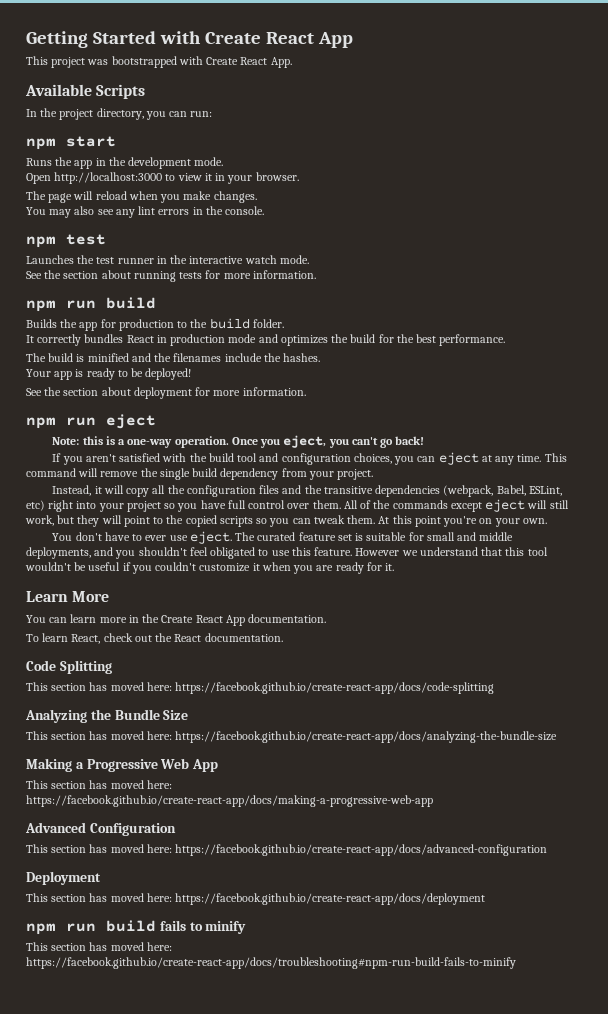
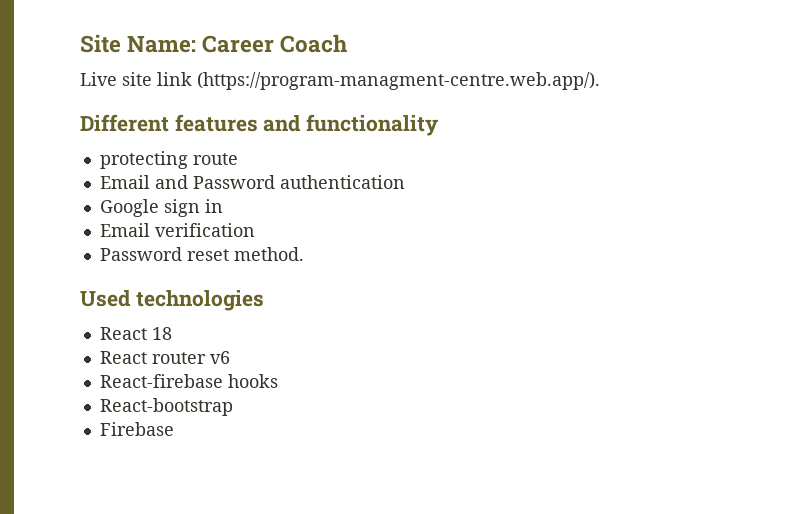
[26,31,353,48] [26,56,292,68] [25,84,146,99] [26,108,213,120] [26,136,116,150] [26,157,224,169] [26,172,299,184] [26,191,257,203] [26,206,265,218] [26,234,106,248] [26,255,309,264] [26,270,316,282] [26,297,156,312] [26,318,284,331] [26,334,506,346] [26,353,321,362] [26,368,192,380] [26,387,306,399] [26,414,156,429] [52,435,425,448] [52,452,567,465] [26,468,374,480] [52,485,562,497] [26,499,569,512] [25,515,547,527] [52,531,514,544] [26,547,548,559] [25,562,395,574] [26,591,110,602] [26,614,327,626] [26,633,283,644] [26,660,112,674] [26,682,495,694] [25,709,189,723] [26,731,558,743] [26,758,219,772] [26,780,172,789] [26,795,433,807] [25,822,176,836] [26,844,548,856] [26,871,101,885] [26,893,486,905] [26,920,247,935] [26,942,172,951] [26,957,516,969] Getting Started with Create React App // This project was bootstrapped with Create React App. // Available Scripts // In the project directory, you can run: // npm start // Runs the app in the development mode. // Open http://localhost:3000 to view it in your browser. // The page will reload when you make changes. // You may also see any lint errors in the console. // npm test // Launches the test runner in the interactive watch mode. // See the section about running tests for more information. // npm run build // Builds the app for production to the build folder. // It correctly bundles React in production mode and optimizes the build for the best performance. // The build is minified and the filenames include the hashes. // Your app is ready to be deployed! // See the section about deployment for more information. // npm run eject // Note: this is a one-way operation. Once you eject, you can't go back! // If you aren't satisfied with the build tool and configuration choices, you can eject at any time. This command will remove the single build dependency from your project. // Instead, it will copy all the configuration files and the transitive dependencies (webpack, Babel, ESLint, etc) right into your project so you have full control over them. All of the commands except eject will still work, but they will point to the copied scripts so you can tweak them. At this point you're on your own. // You don't have to ever use eject. The curated feature set is suitable for small and middle deployments, and you shouldn't feel obligated to use this feature. However we understand that this tool wouldn't be useful if you couldn't customize it when you are ready for it. // Learn More // You can learn more in the Create React App documentation. // To learn React, check out the React documentation. // Code Splitting // This section has moved here: https://facebook.github.io/create-react-app/docs/code-splitting // Analyzing the Bundle Size // This section has moved here: https://facebook.github.io/create-react-app/docs/analyzing-the-bundle-size // Making a Progressive Web App // This section has moved here: https://facebook.github.io/create-react-app/docs/making-a-progressive-web-app // Advanced Configuration // This section has moved here: https://facebook.github.io/create-react-app/docs/advanced-configuration // Deployment // This section has moved here: https://facebook.github.io/create-react-app/docs/deployment // npm run build fails to minify // This section has moved here: https://facebook.github.io/create-react-app/docs/troubleshooting#npm-run-build-fails-to-minify -> [80,34,348,53] [80,72,600,90] [80,114,440,136] [99,151,238,169] [99,175,405,189] [99,199,223,217] [99,223,255,237] [99,247,304,261] [80,290,264,311] [99,327,172,340] [99,351,230,364] [99,374,278,388] [99,398,233,416] [99,422,174,436] Site Name: Career Coach // Live site link (https://program-managment-centre.web.app/). // Different features and functionality // protecting route // Email and Password authentication // Google sign in // Email verification // Password reset method. // Used technologies // React 18 // React router v6 // React-firebase hooks // React-bootstrap // Firebase

